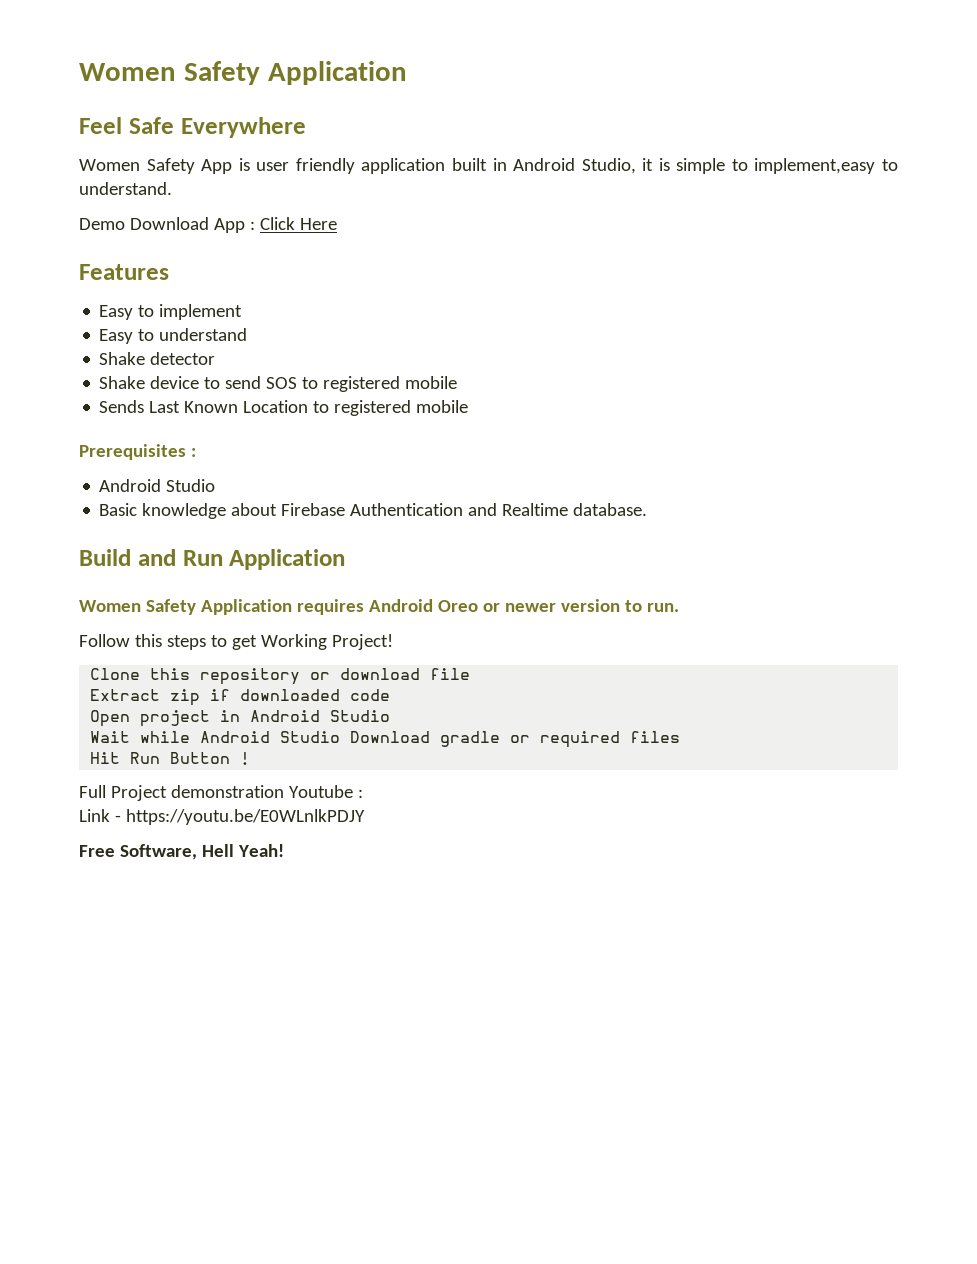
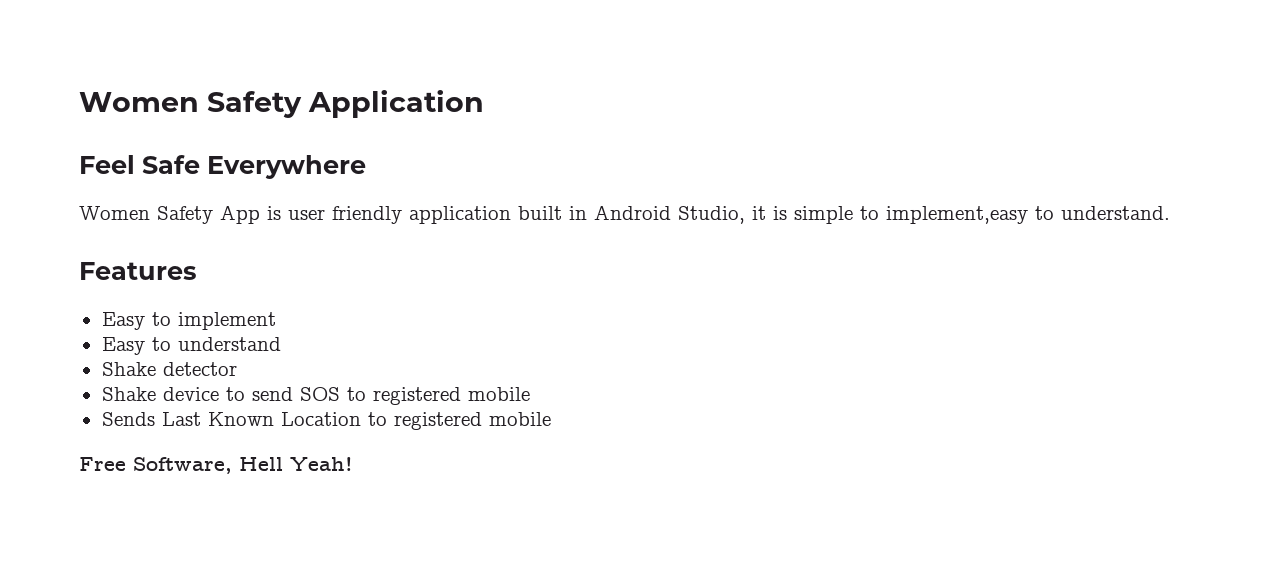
[79,217,337,233] // Demo Download App : Click Here -> (1170, 213) none
[79,444,196,460] [99,479,216,492] [99,503,648,519] [79,549,346,570] [79,599,679,615] [79,634,393,650] [90,668,471,685] [90,689,391,706] [90,710,391,727] [90,731,681,748] [90,752,251,765] [79,785,363,801] [79,809,365,825] // Prerequisites : // Android Studio // Basic knowledge about Firebase Authentication and Realtime database. // Build and Run Application // Women Safety Application requires Android Oreo or newer version to run. // Follow this steps to get Working Project! // Clone this repository or download file // Extract zip if downloaded code // Open project in Android Studio // Wait while Android Studio Download gradle or required files // Hit Run Button ! // Full Project demonstration Youtube : // Link - https://youtu.be/E0WLnlkPDJY -> (551, 419) none

